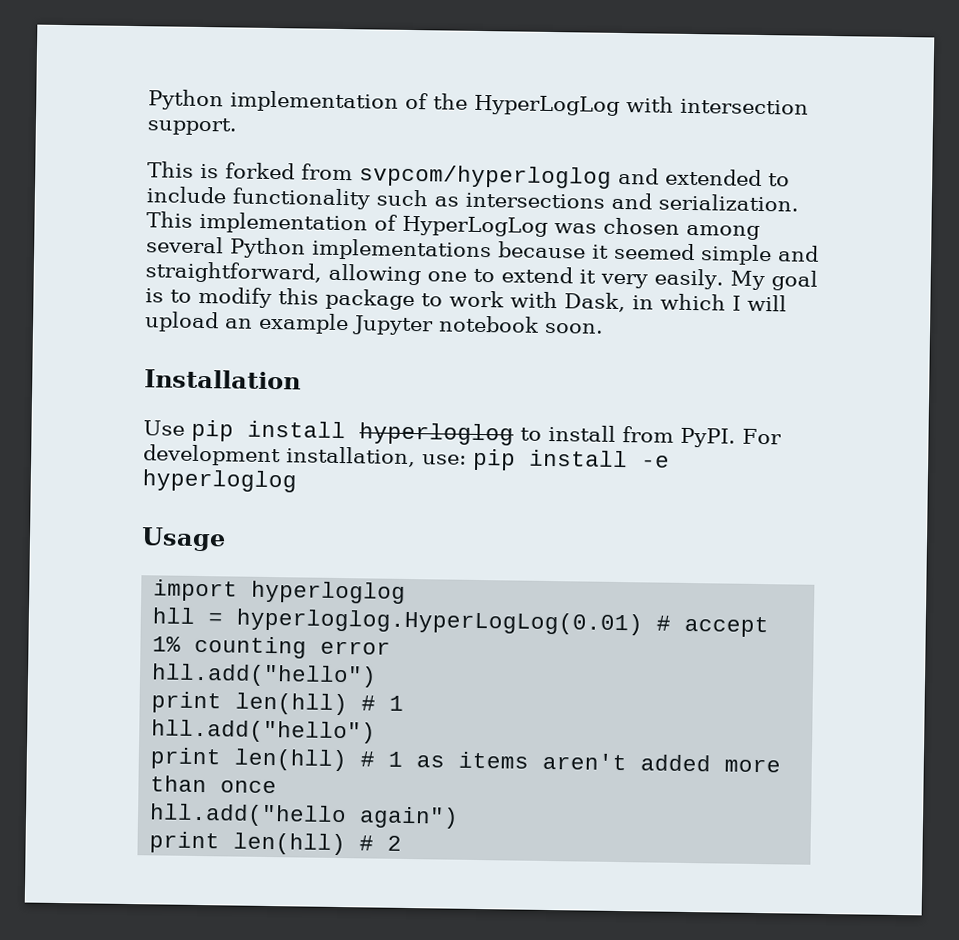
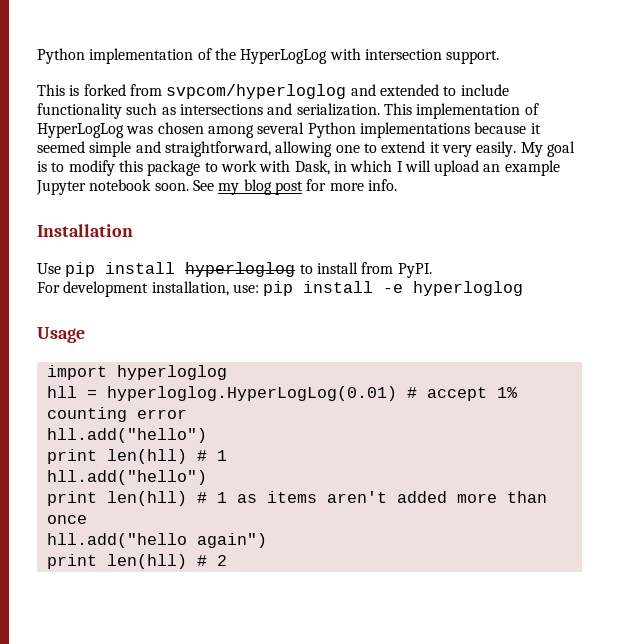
(604, 328) none -> [192,179,397,195] See my blog post for more info.
(736, 437) none -> (432, 270) //

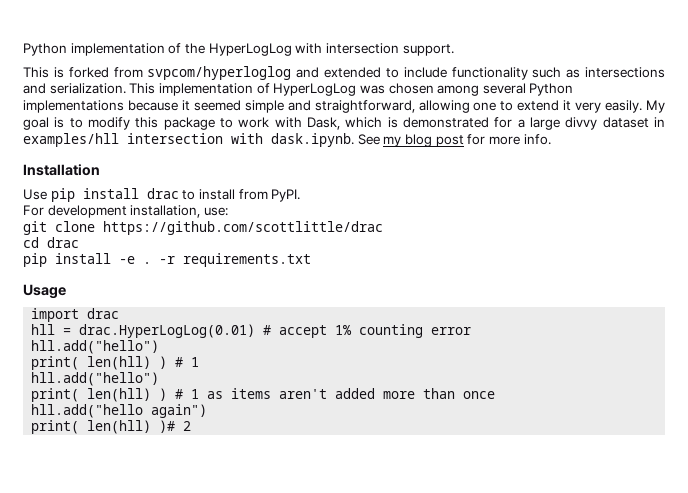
[333,160,560,176] [36,179,189,195] in which I will upload an example Jupyter notebook soon. -> [345,117,665,130] [23,133,354,147] which is demonstrated for a large divvy dataset in examples/hll intersection with dask.ipynb.
[185,262,296,277] hyperloglog -> [146,188,179,199] drac
[263,281,524,296] pip install -e hyperloglog -> [23,221,383,235] [23,237,79,248] [23,253,311,267] // git clone https://github.com/scottlittle/drac // cd drac // pip install -e . -r requirements.txt
[116,365,227,380] hyperloglog -> [87,308,120,319] drac
[106,386,397,401] hyperloglog.HyperLogLog(0.01) -> [79,324,256,338] drac.HyperLogLog(0.01)
[46,449,187,464] print len(hll) -> [31,356,168,370] print( len(hll) )
[46,491,187,506] print len(hll) -> [31,388,168,402] print( len(hll) )
[46,554,207,569] print len(hll) # -> [31,420,176,434] print( len(hll) )#

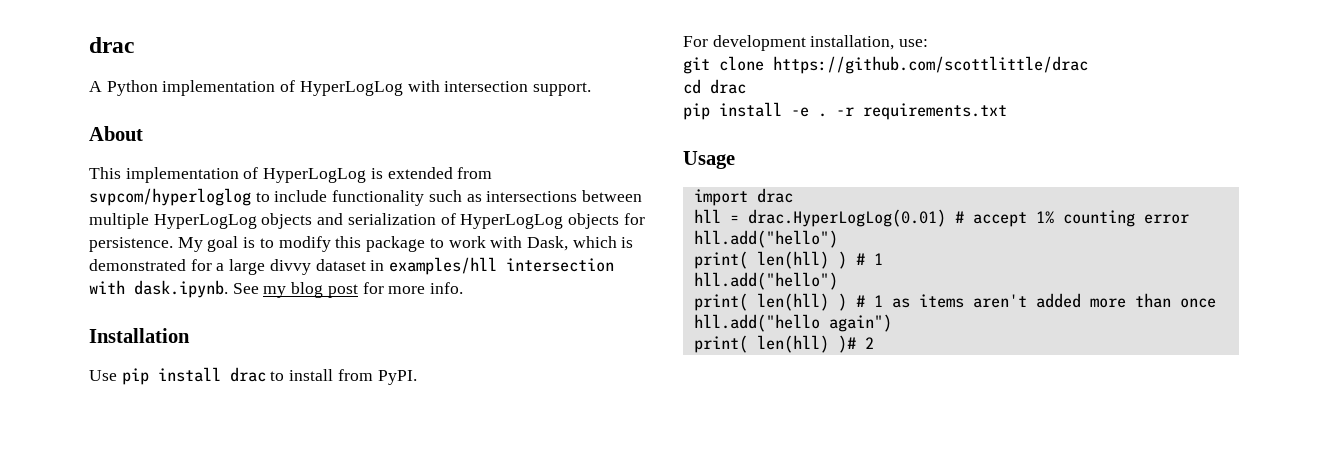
(23, 49) none -> [89,37,134,53] [89,81,102,92] drac // A
[184,43,205,54] the -> (296, 86) none
[23,66,381,80] // This is forked from svpcom/hyperloglog and extended -> [89,126,143,141] [89,167,493,183] [89,188,251,206] // About // This implementation of HyperLogLog is extended from svpcom/hyperloglog
[23,83,574,96] [23,100,643,113] and serialization. This implementation of HyperLogLog was chosen among several Python implementations because it seemed simple and straightforward, allowing one to extend it very easily. -> [582,190,643,202] [89,213,645,229] [89,237,173,252] between multiple HyperLogLog objects and serialization of HyperLogLog objects for persistence.

